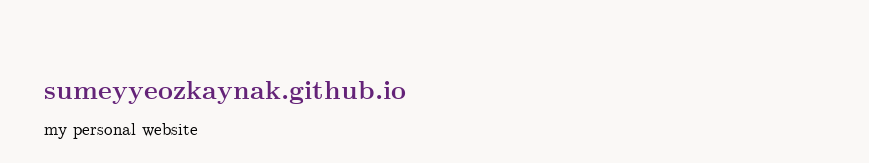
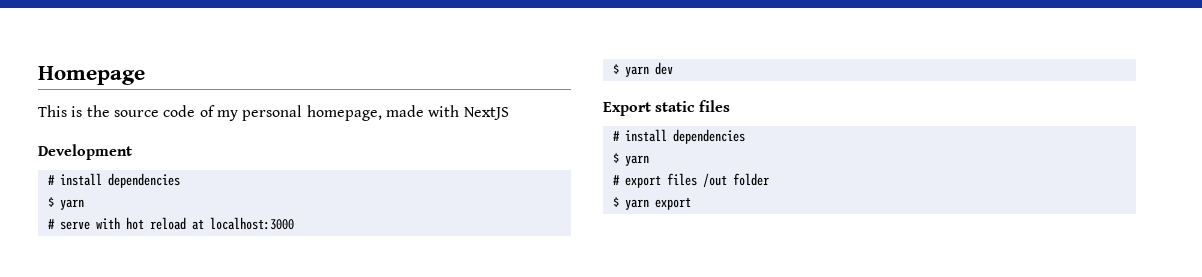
[44,81,406,104] [44,123,198,139] sumeyyeozkaynak.github.io // my personal website -> [38,66,145,85] [38,105,509,121] [38,144,132,160] [47,173,180,188] [47,197,84,210] [47,217,294,230] [612,62,673,77] [603,100,730,116] [612,129,745,144] [612,153,649,166] [612,173,769,188] [612,197,691,210] Homepage // This is the source code of my personal homepage, made with NextJS // Development // # install dependencies // $ yarn // # serve with hot reload at localhost:3000 // $ yarn dev // Export static files // # install dependencies // $ yarn // # export files /out folder // $ yarn export

